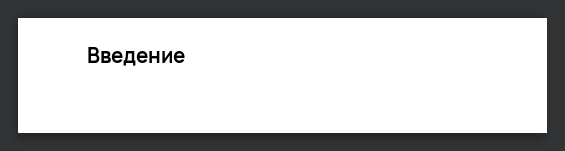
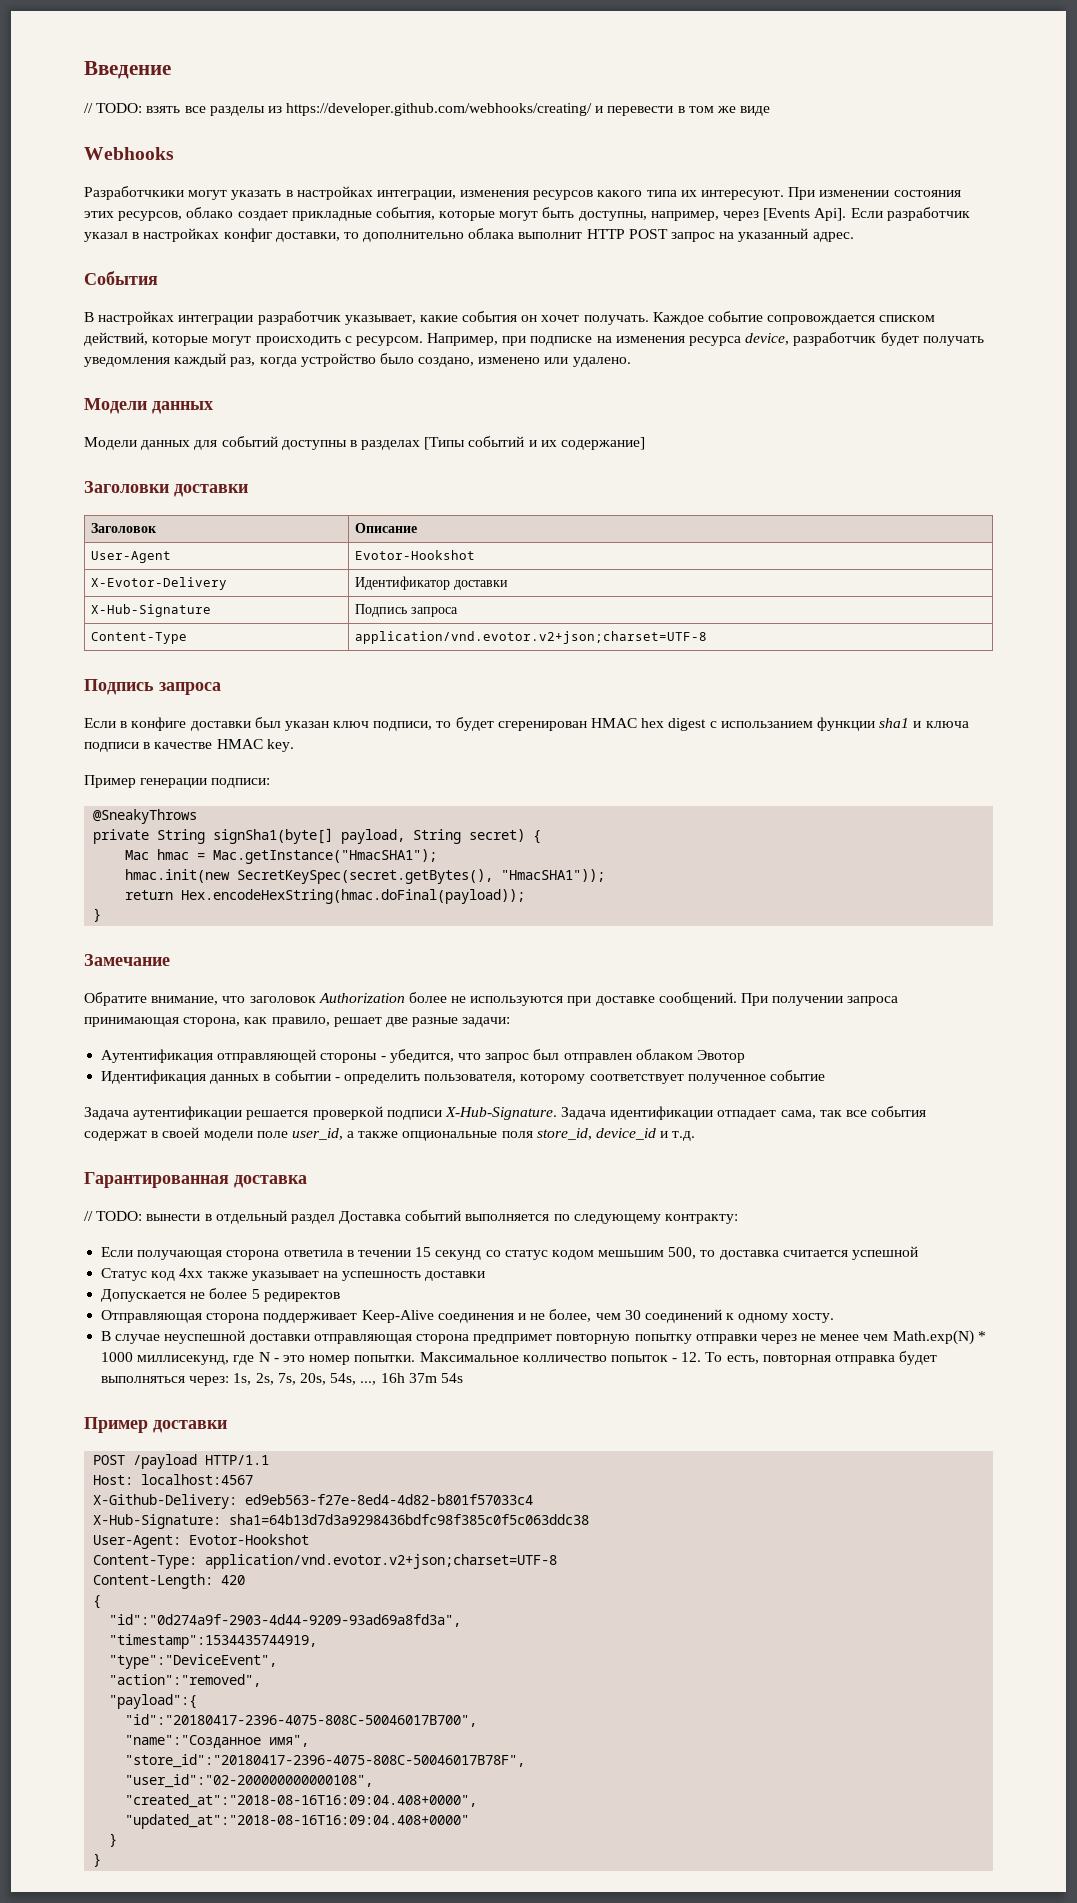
(185, 56) none -> [84,103,771,116] [84,147,174,160] [84,186,961,200] [84,207,970,221] [84,228,854,242] [84,271,158,285] [84,311,936,325] [84,332,984,346] [84,353,631,367] [84,398,213,414] [84,436,646,450] [84,481,248,497] [91,523,158,533] [355,523,418,533] [91,551,172,563] [355,550,476,560] [91,577,228,590] [355,576,509,590] [91,604,212,617] [355,604,459,617] [91,632,188,644] [355,631,708,644] [84,679,221,695] [84,717,969,731] [84,739,294,752] [84,775,271,788] [93,809,198,824] [93,828,542,844] [125,849,438,864] [125,869,606,884] [125,889,526,904] [93,908,102,922] [84,954,170,966] [84,992,899,1006] [84,1017,511,1027] [101,1049,745,1063] [101,1070,825,1084] [84,1106,927,1120] [84,1127,696,1141] [84,1172,307,1188] [84,1210,739,1224] [101,1246,919,1260] [101,1268,486,1281] [101,1288,340,1302] [101,1309,835,1323] [101,1330,986,1345] [101,1351,938,1365] [101,1373,463,1386] [84,1417,227,1433] [93,1454,270,1469] [93,1474,254,1485] [93,1494,534,1509] [93,1514,590,1529] [93,1534,310,1549] [93,1554,558,1569] [93,1574,246,1589] [93,1595,102,1609] [109,1614,462,1627] [109,1634,318,1649] [109,1654,278,1669] [109,1674,262,1687] [109,1694,198,1709] [125,1714,478,1727] [125,1735,310,1748] [125,1754,526,1768] [125,1774,374,1788] [125,1794,478,1808] [125,1814,470,1829] [109,1833,118,1847] [93,1853,102,1867] // // TODO: взять все разделы из https://developer.github.com/webhooks/creating/ и перевести в том же виде // Webhooks // Разработчкики могут указать в настройках интеграции, изменения ресурсов какого типа их интересуют. При изменении состояния этих ресурсов, облако создает прикладные события, которые могут быть доступны, например, через [Events Api]. Если разработчик указал в настройках конфиг доставки, то дополнительно облака выполнит HTTP POST запрос на указанный адрес. // События // В настройках интеграции разработчик указывает, какие события он хочет получать. Каждое событие сопровождается списком действий, которые могут происходить с ресурсом. Например, при подписке на изменения ресурса device, разработчик будет получать уведомления каждый раз, когда устройство было создано, изменено или удалено. // Модели данных // Модели данных для событий доступны в разделах [Типы событий и их содержание] // Заголовки доставки // Заголовок | Описание // User-Agent | Evotor-Hookshot // X-Evotor-Delivery | Идентификатор доставки // X-Hub-Signature | Подпись запроса // Content-Type | application/vnd.evotor.v2+json;charset=UTF-8 // Подпись запроса // Если в конфиге доставки был указан ключ подписи, то будет сгеренирован HMAC hex digest с использанием функции sha1 и ключа подписи в качестве HMAC key. // Пример генерации подписи: // @SneakyThrows // private String signSha1(byte[] payload, String secret) { // Mac hmac = Mac.getInstance("HmacSHA1"); // hmac.init(new SecretKeySpec(secret.getBytes(), "HmacSHA1")); // return Hex.encodeHexString(hmac.doFinal(payload)); // } // Замечание // Обратите внимание, что заголовок Authorization более не используются при доставке сообщений. При получении запроса принимающая сторона, как правило, решает две разные задачи: // Аутентификация отправляющей стороны - убедится, что запрос был отправлен облаком Эвотор // Идентификация данных в событии - определить пользователя, которому соответствует полученное событие // Задача аутентификации решается проверкой подписи X-Hub-Signature. Задача идентификации отпадает сама, так все события содержат в своей модели поле user_id, а также опциональные поля store_id, device_id и т.д. // Гарантированная доставка // // TODO: вынести в отдельный раздел Доставка событий выполняется по следующему контракту: // Если получающая сторона ответила в течении 15 секунд со статус кодом мешьшим 500, то доставка считается успешной // Статус код 4xx также указывает на успешность доставки // Допускается не более 5 редиректов // Отправляющая сторона поддерживает Keep-Alive соединения и не более, чем 30 соединений к одному хосту. // В случае неуспешной доставки отправляющая сторона предпримет повторную попытку отправки через не менее чем Math.exp(N) * 1000 миллисекунд, где N - это номер попытки. Максимальное колличество попыток - 12. То есть, повторная отправка будет выполняться через: 1s, 2s, 7s, 20s, 54s, ..., 16h 37m 54s // Пример доставки // POST /payload HTTP/1.1 // Host: localhost:4567 // X-Github-Delivery: ed9eb563-f27e-8ed4-4d82-b801f57033c4 // X-Hub-Signature: sha1=64b13d7d3a9298436bdfc98f385c0f5c063ddc38 // User-Agent: Evotor-Hookshot // Content-Type: application/vnd.evotor.v2+json;charset=UTF-8 // Content-Length: 420 // { // "id":"0d274a9f-2903-4d44-9209-93ad69a8fd3a", // "timestamp":1534435744919, // "type":"DeviceEvent", // "action":"removed", // "payload":{ // "id":"20180417-2396-4075-808C-50046017B700", // "name":"Созданное имя", // "store_id":"20180417-2396-4075-808C-50046017B78F", // "user_id":"02-200000000000108", // "created_at":"2018-08-16T16:09:04.408+0000", // "updated_at":"2018-08-16T16:09:04.408+0000" // } // }

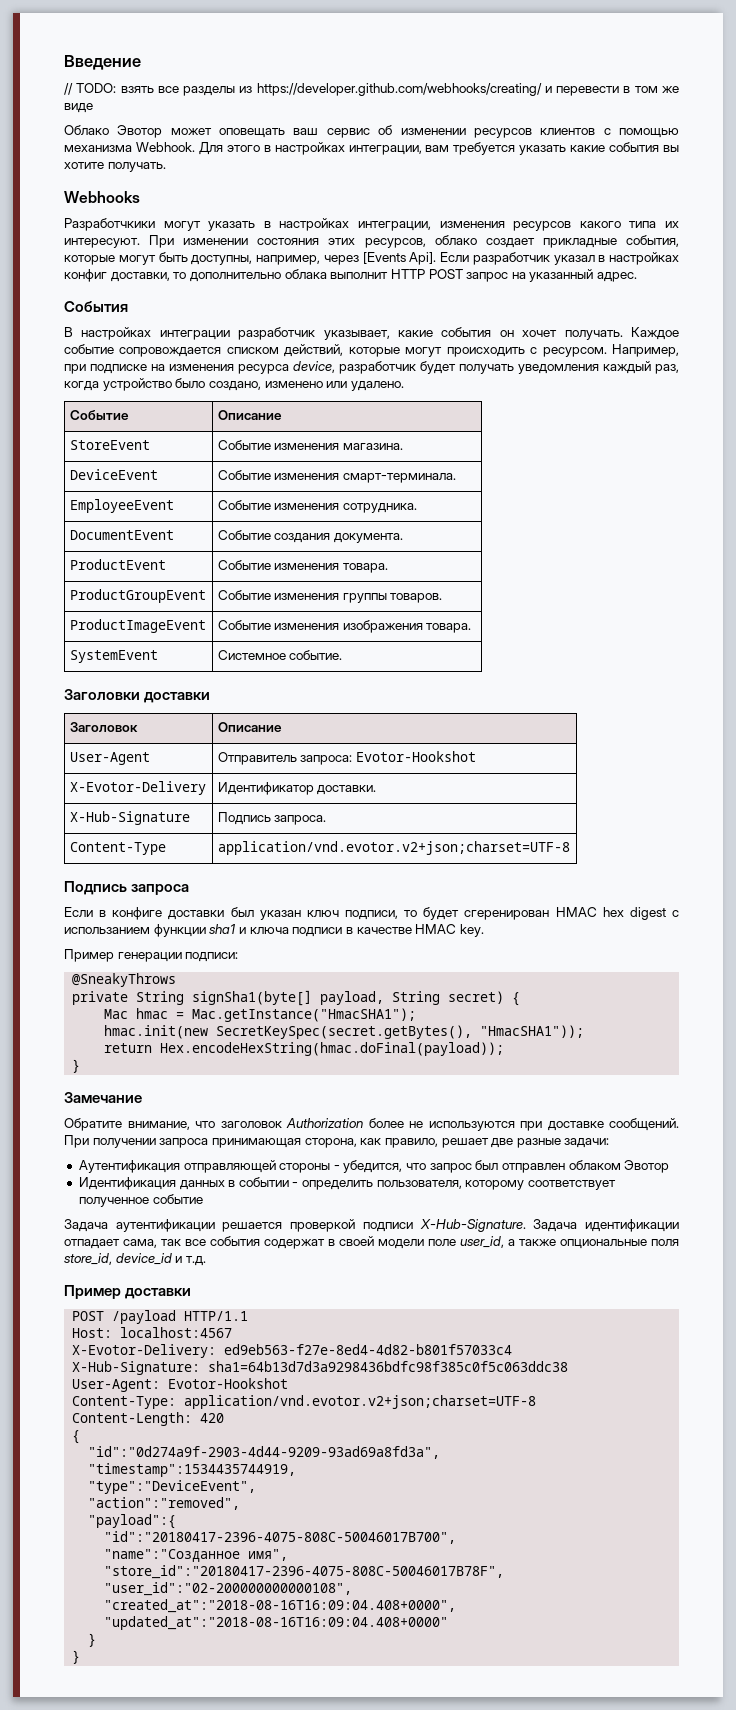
(771, 111) none -> [64,125,679,138] [64,142,679,155] [64,162,166,172] // Облако Эвотор может оповещать ваш сервис об изменении ресурсов клиентов с помощью механизма Webhook. Для этого в настройках интеграции, вам требуется указать какие события вы хотите получать.
[84,398,213,414] [84,436,646,450] // Модели данных // Модели данных для событий доступны в разделах [Типы событий и их содержание] -> [69,410,129,420] [217,410,282,420] [69,440,150,450] [217,440,403,450] [69,469,158,480] [217,470,456,483] [69,499,174,513] [217,500,417,513] [69,530,174,540] [217,530,403,543] [69,559,166,570] [217,560,388,573] [69,589,206,603] [217,590,443,603] [69,619,206,633] [217,620,472,633] [69,650,158,663] [217,650,343,660] // Событие | Описание // StoreEvent | Событие изменения магазина. // DeviceEvent | Событие изменения смарт-терминала. // EmployeeEvent | Событие изменения сотрудника. // DocumentEvent | Событие создания документа. // ProductEvent | Событие изменения товара. // ProductGroupEvent | Событие изменения группы товаров. // ProductImageEvent | Событие изменения изображения товара. // SystemEvent | Системное событие.
(172, 557) none -> [217,752,353,765] Отправитель запроса:
[454,580,509,590] доставки -> [317,785,377,795] доставки.
[411,607,459,617] запроса -> [274,815,327,825] запроса.
[84,1172,307,1188] [84,1210,739,1224] [101,1246,919,1260] [101,1268,486,1281] [101,1288,340,1302] [101,1309,835,1323] [101,1330,986,1345] [101,1351,938,1365] [101,1373,463,1386] // Гарантированная доставка // // TODO: вынести в отдельный раздел Доставка событий выполняется по следующему контракту: // Если получающая сторона ответила в течении 15 секунд со статус кодом мешьшим 500, то доставка считается успешной // Статус код 4xx также указывает на успешность доставки // Допускается не более 5 редиректов // Отправляющая сторона поддерживает Keep-Alive соединения и не более, чем 30 соединений к одному хосту. // В случае неуспешной доставки отправляющая сторона предпримет повторную попытку отправки через не менее чем Math.exp(N) * 1000 миллисекунд, где N - это номер попытки. Максимальное колличество попыток - 12. То есть, повторная отправка будет выполняться через: 1s, 2s, 7s, 20s, 54s, ..., 16h 37m 54s -> (206, 1261) none
[93,1494,238,1509] X-Github-Delivery: -> [72,1344,217,1358] X-Evotor-Delivery:

